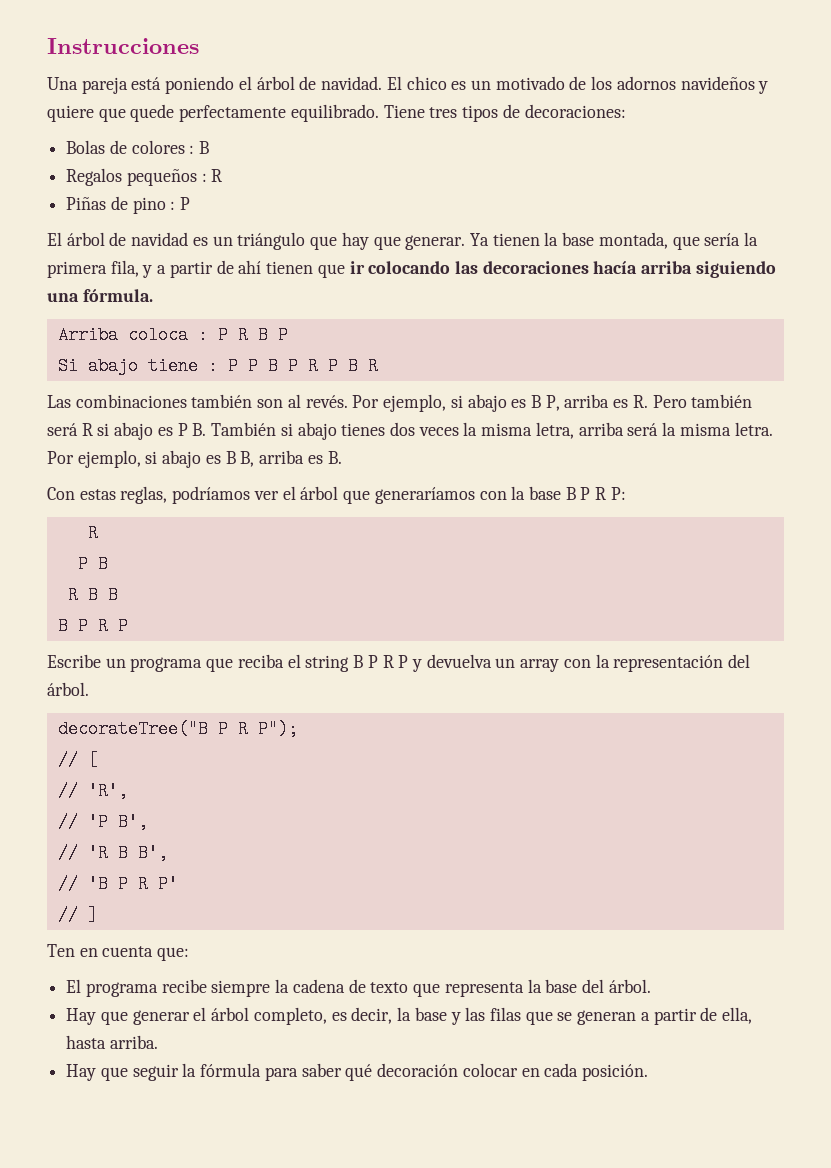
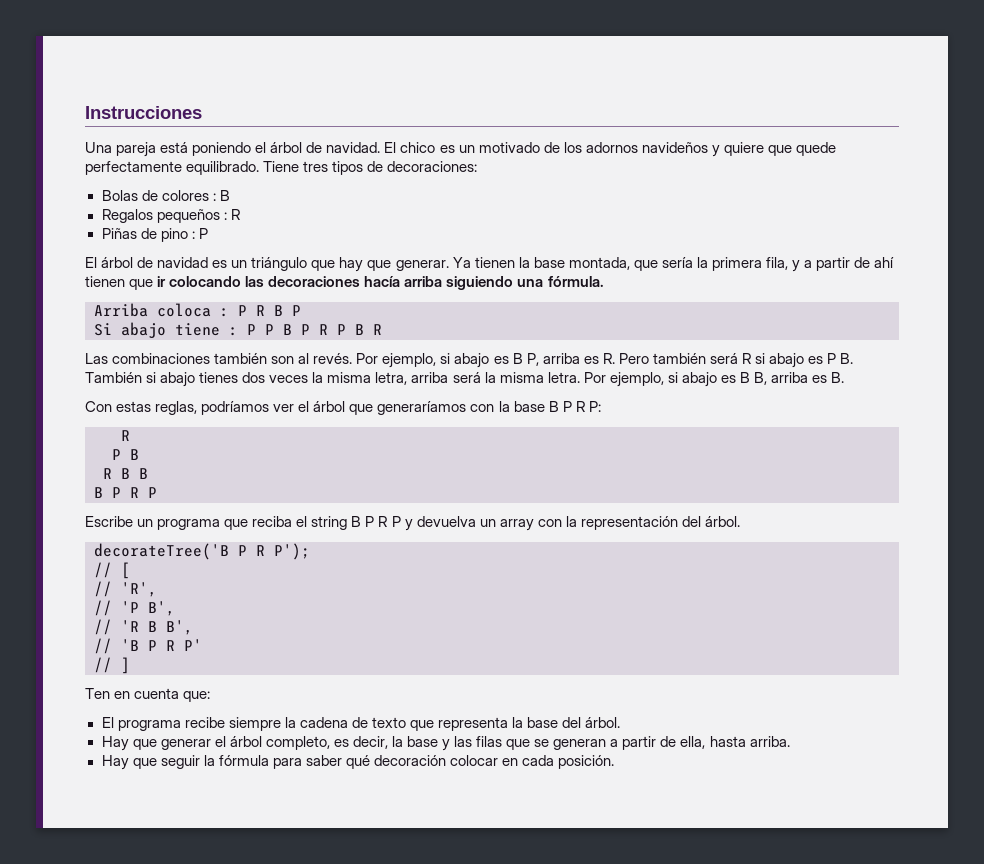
[57,720,298,738] decorateTree("B P R P"); -> [94,543,310,560] decorateTree('B P R P');

